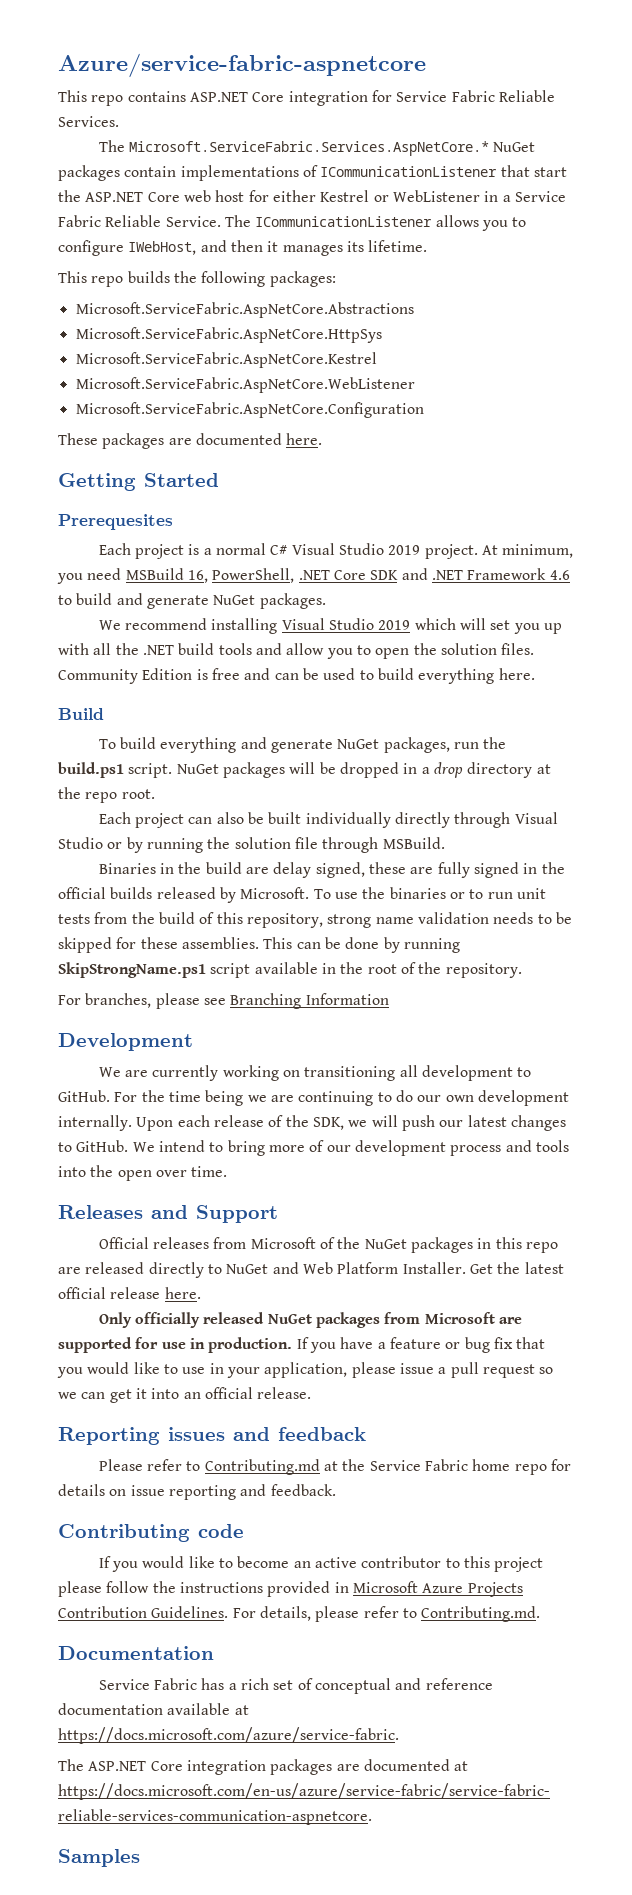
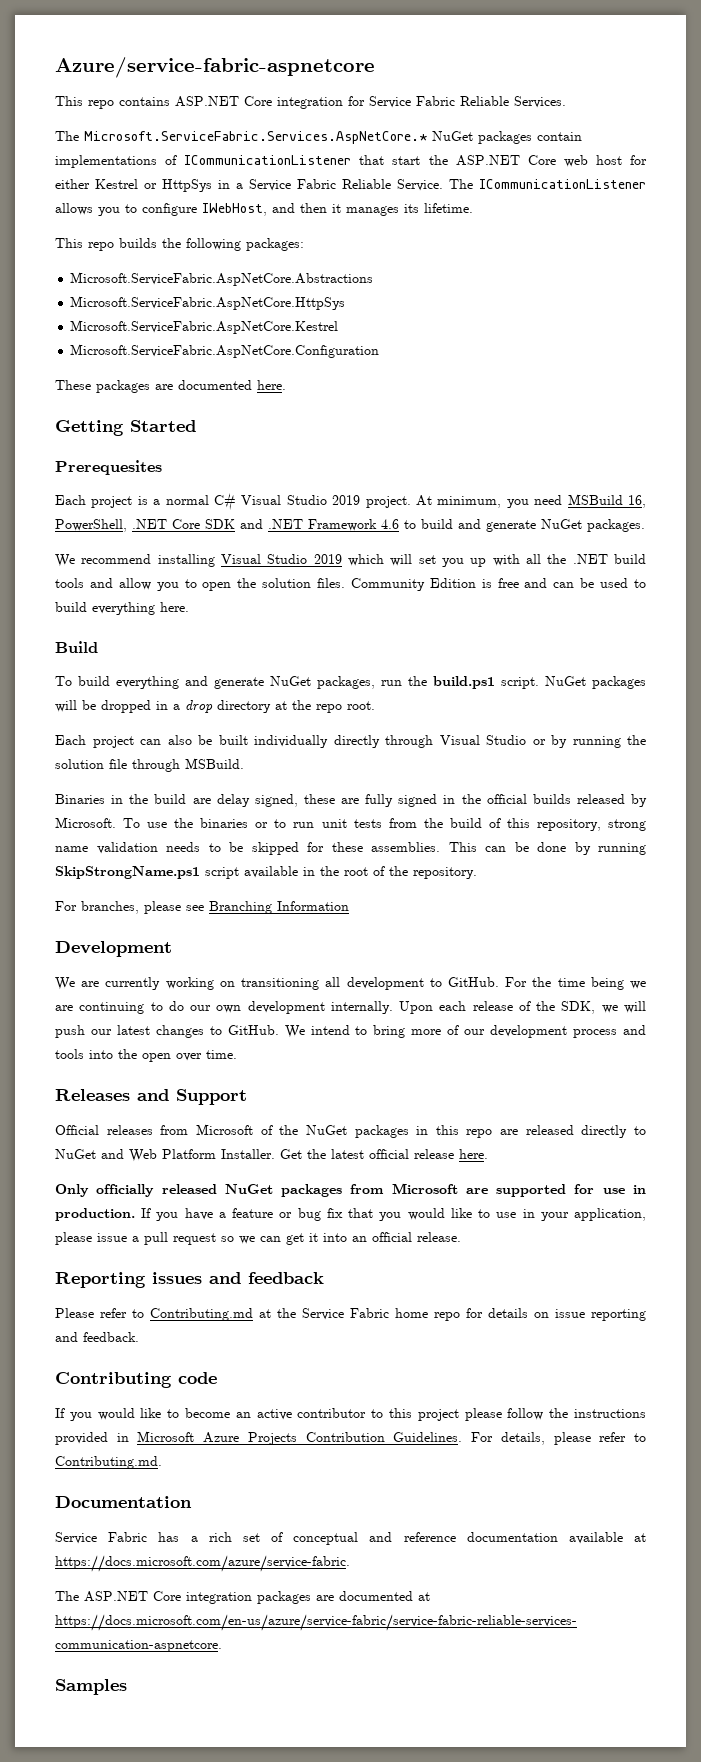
[392,190,480,202] WebListener -> [162,179,212,192] HttpSys
[75,377,415,393] // Microsoft.ServiceFabric.AspNetCore.WebListener -> (339, 327) none

